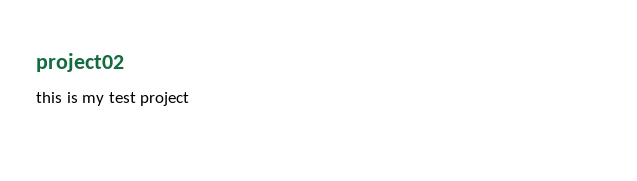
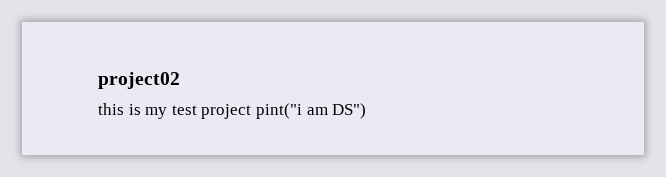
(190, 99) none -> [255,103,367,119] pint("i am DS")

